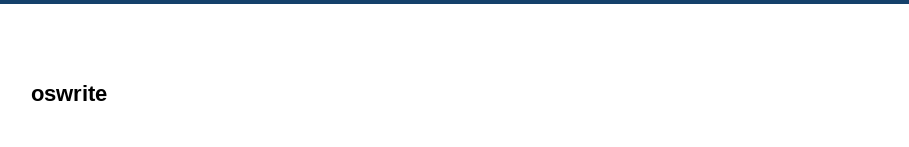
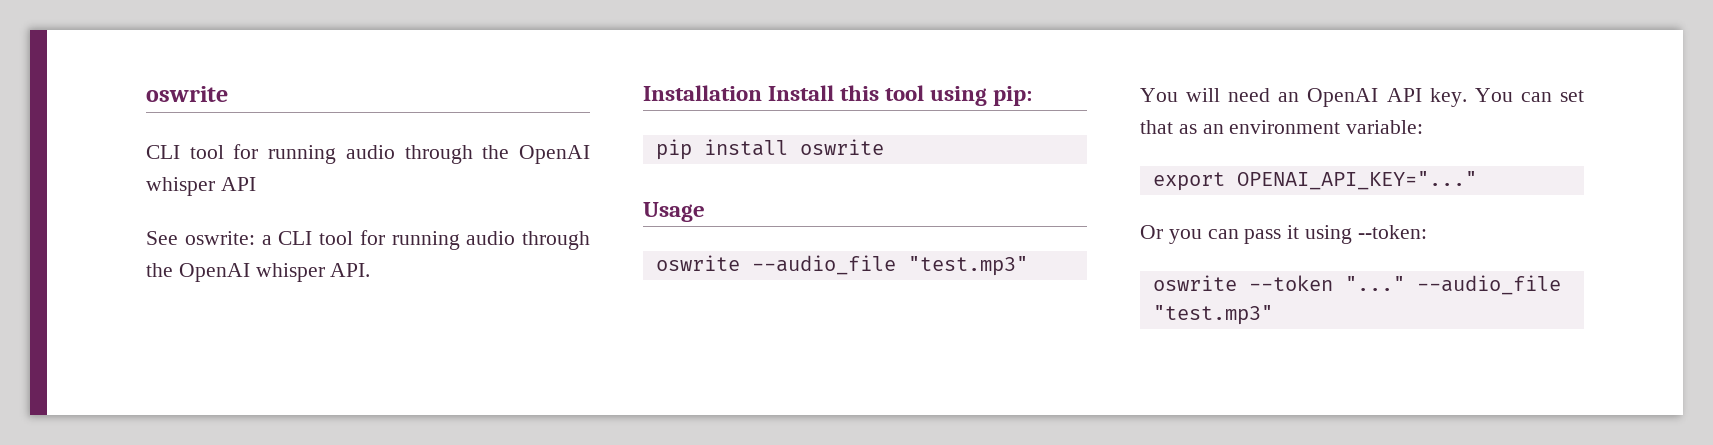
[31,85,107,101] oswrite -> [146,86,228,102] [146,144,590,164] [146,177,256,196] [146,230,590,250] [146,263,371,282] [643,85,1033,106] [655,139,884,160] [643,202,705,222] [655,255,1028,276] [1140,88,1584,107] [1140,120,1424,134] [1152,171,1477,191] [1140,225,1427,244] [1152,275,1561,295] [1152,305,1273,325] oswrite // CLI tool for running audio through the OpenAI whisper API // See oswrite: a CLI tool for running audio through the OpenAI whisper API. // Installation Install this tool using pip: // pip install oswrite // Usage // oswrite --audio_file "test.mp3" // You will need an OpenAI API key. You can set that as an environment variable: // export OPENAI_API_KEY="..." // Or you can pass it using --token: // oswrite --token "..." --audio_file "test.mp3"

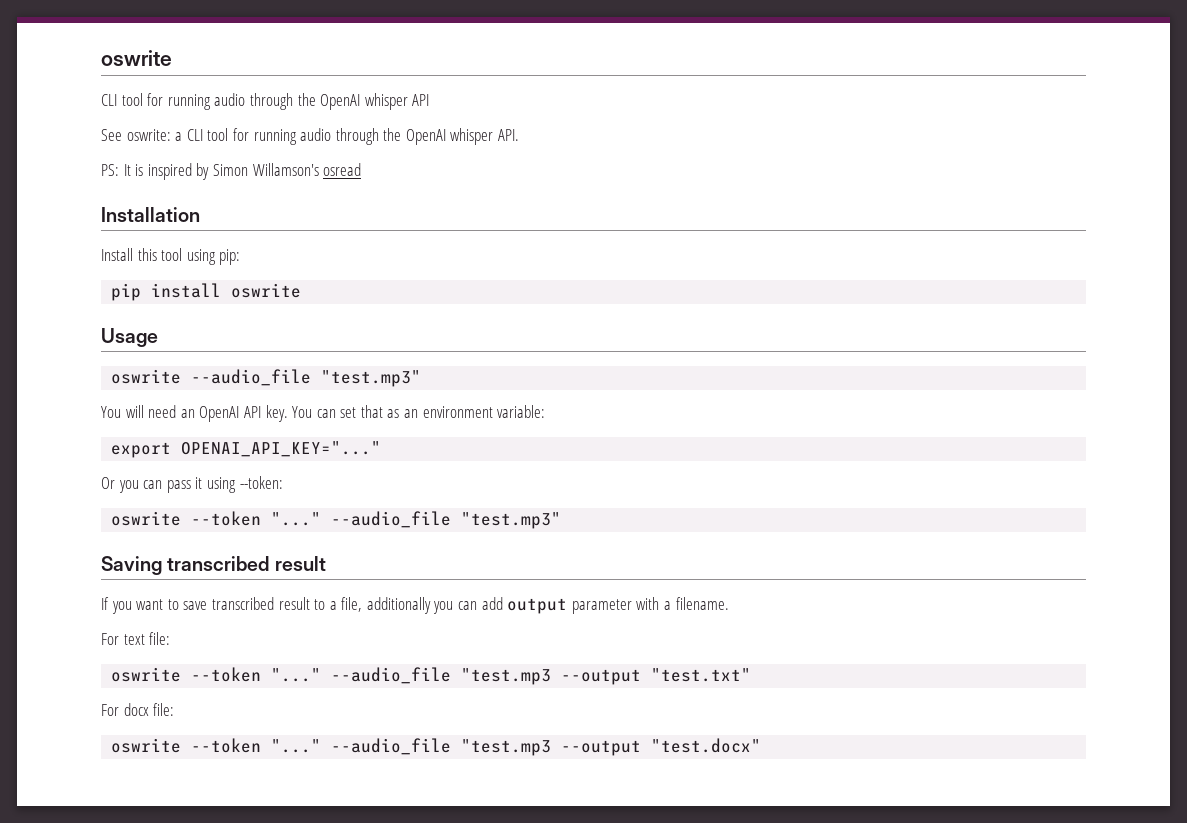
(371, 270) none -> [101,163,362,180] // PS: It is inspired by Simon Willamson's osread
(762, 93) none -> (200, 214) //
(1273, 315) none -> [101,556,326,575] [101,597,729,614] [101,632,171,645] [111,667,752,685] [101,703,175,716] [111,738,762,756] // Saving transcribed result // If you want to save transcribed result to a file, additionally you can add output parameter with a filename. // For text file: // oswrite --token "..." --audio_file "test.mp3 --output "test.txt" // For docx file: // oswrite --token "..." --audio_file "test.mp3 --output "test.docx"

